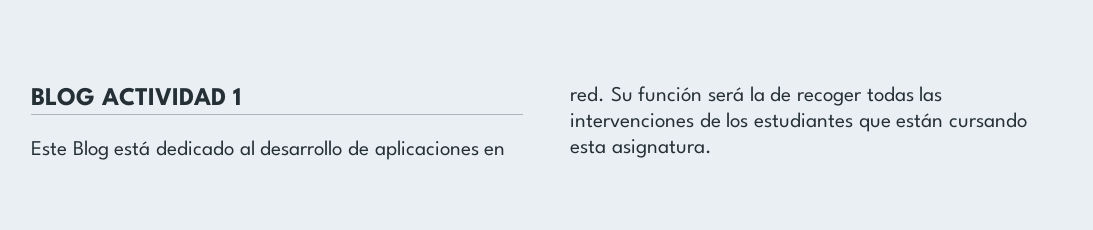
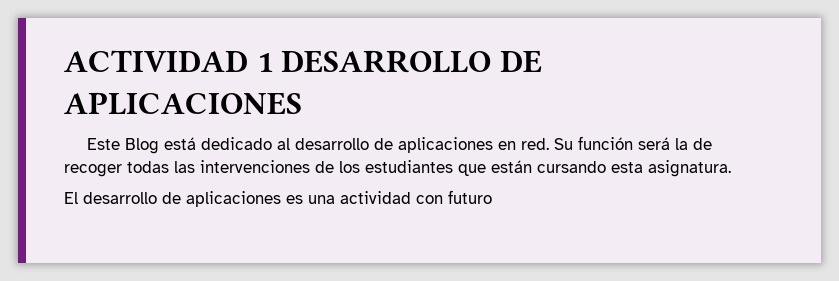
[31,87,95,106] BLOG -> (64, 61) none
(241, 96) none -> [281,50,542,73] [64,92,302,115] DESARROLLO DE APLICACIONES
(712, 148) none -> [64,190,492,207] // El desarrollo de aplicaciones es una actividad con futuro

